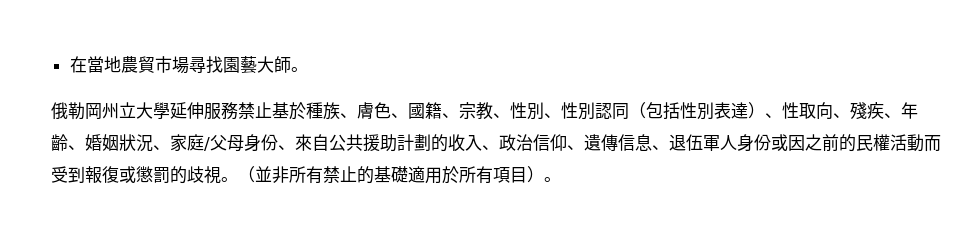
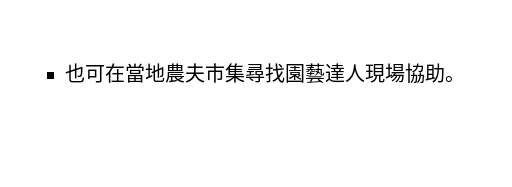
(69, 64) none -> [65,63,105,83] 也可
[137,56,189,74] 貿市場 -> [185,63,245,83] 夫市集
[256,56,308,73] [51,102,918,120] [51,134,941,152] [51,166,544,184] 大師。 // 俄勒岡州立大學延伸服務禁止基於種族、膚色、國籍、宗教、性別、性別認同（包括性別表達）、性取向、殘疾、年齡、婚姻狀況、家庭/父母身份、來自公共援助計劃的收入、政治信仰、遺傳信息、退伍軍人身份或因之前的民權活動而受到報復或懲罰的歧視。（並非所有禁止的基礎適用於所有項目） -> [325,63,445,84] 達人現場協助

